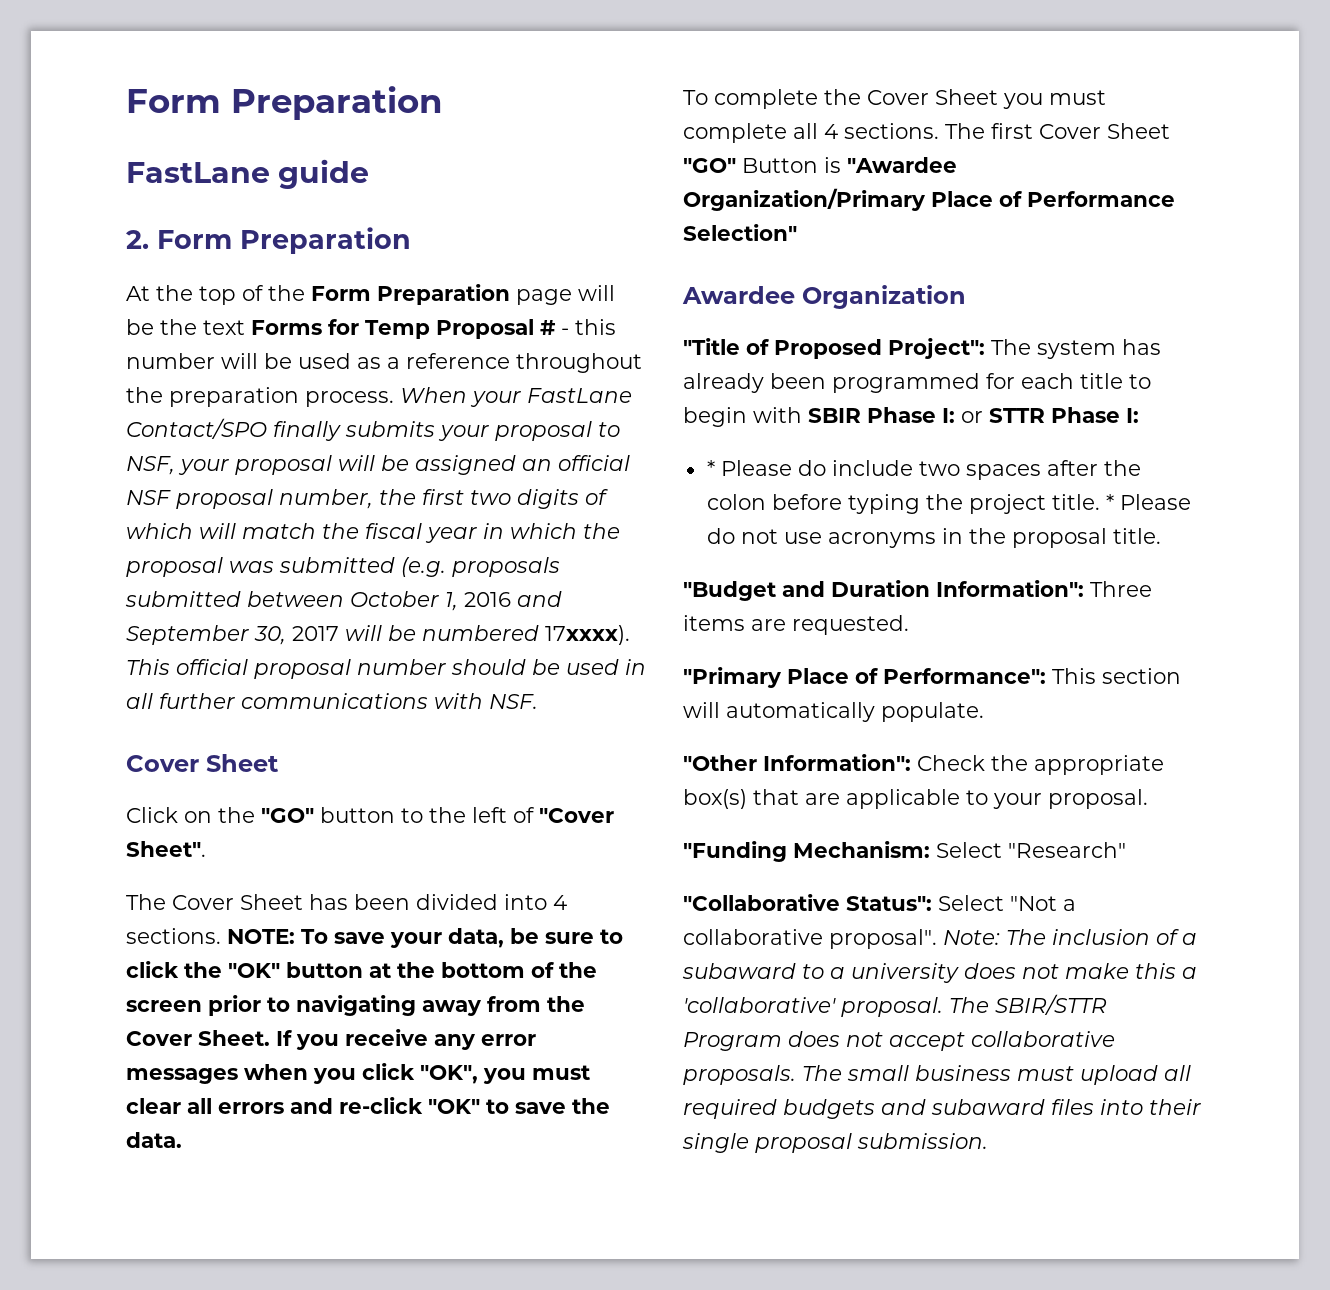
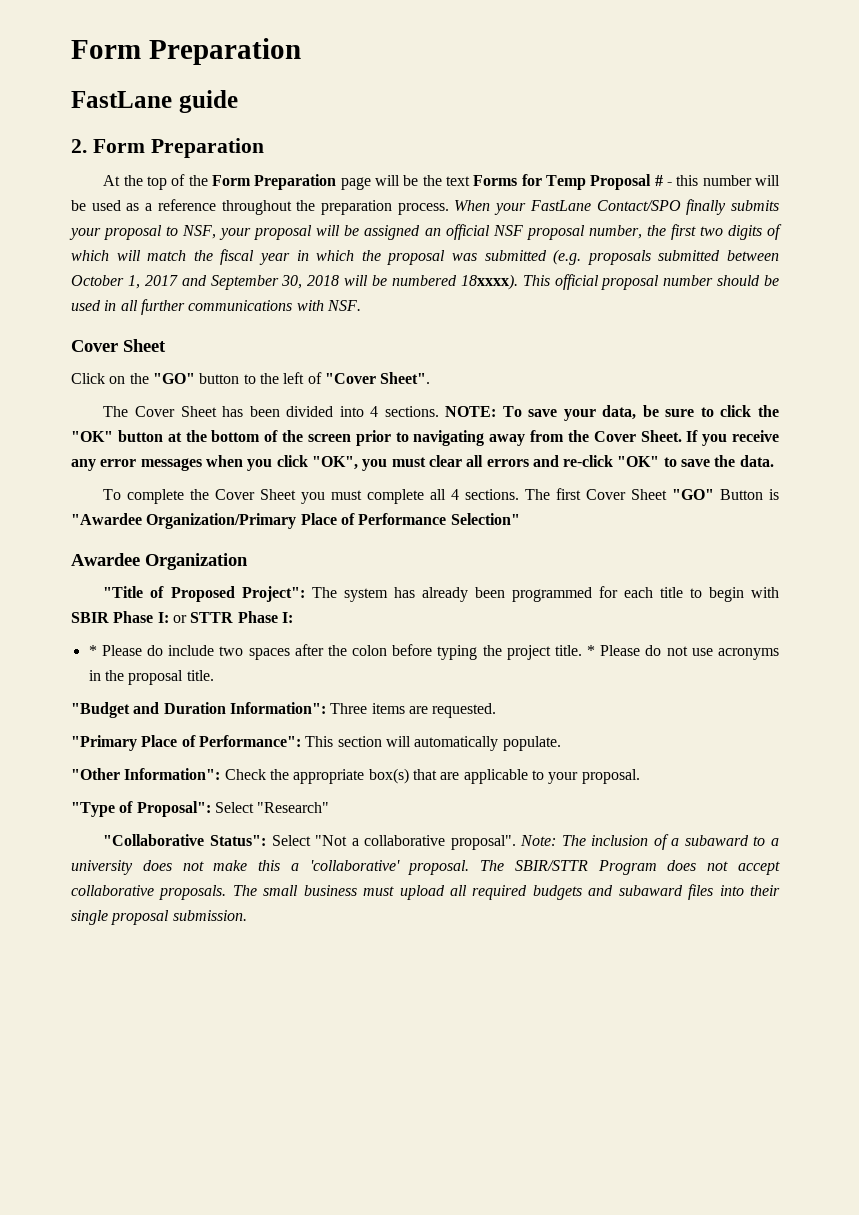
[464,592,511,607] 2016 -> [144,275,178,286] 2017
[292,626,339,641] 2017 -> [307,275,340,286] 2018
[545,625,630,645] 17xxxx). -> [460,274,518,290] 18xxxx).
[683,841,930,862] "Funding Mechanism: -> [71,801,211,817] "Type of Proposal":

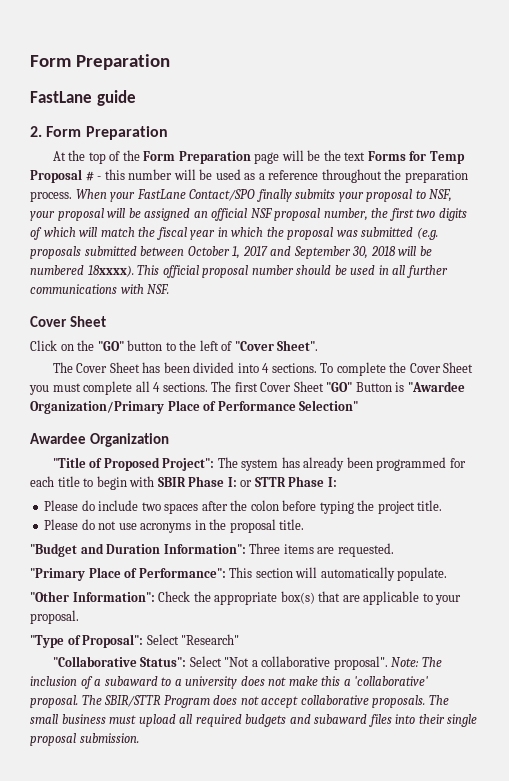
[445,405,779,421] [71,430,780,446] [71,455,774,471] NOTE: To save your data, be sure to click the "OK" button at the bottom of the screen prior to navigating away from the Cover Sheet. If you receive any error messages when you click "OK", you must clear all errors and re-click "OK" to save the data. // -> (317, 368) none
[88,645,97,656] * -> (337, 482) none
[587,645,596,656] * -> (443, 505) //

